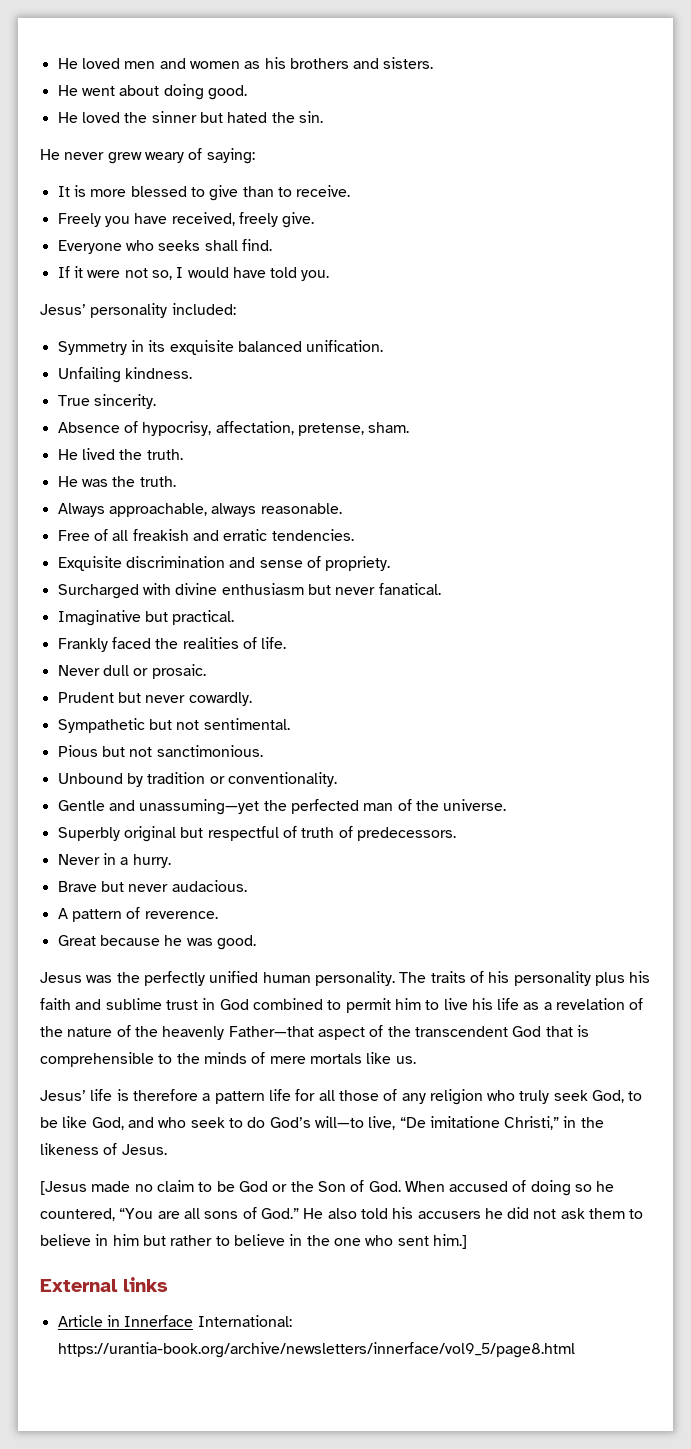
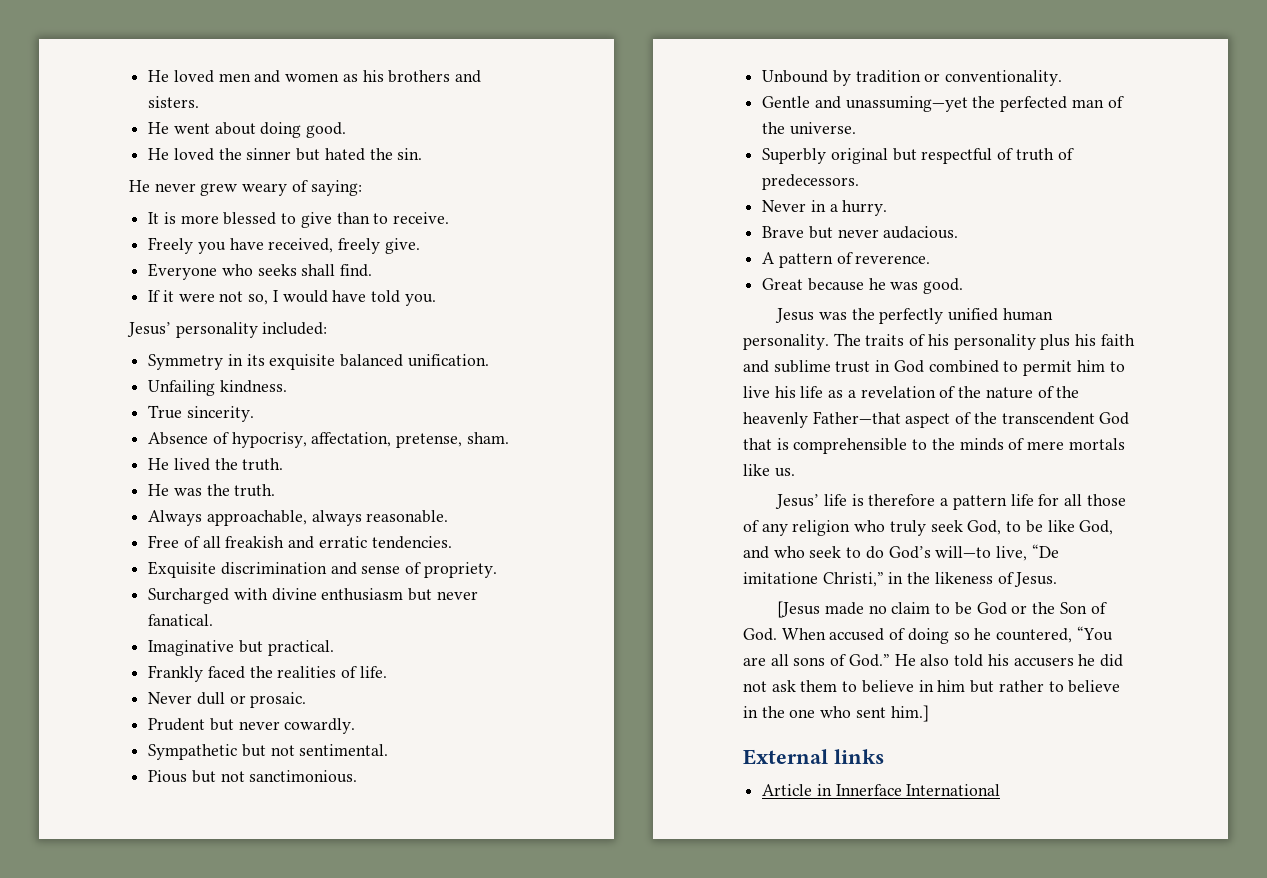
[197,1315,292,1327] [57,1342,575,1358] International: https://urantia-book.org/archive/newsletters/innerface/vol9_5/page8.html -> [906,784,1001,796] International

